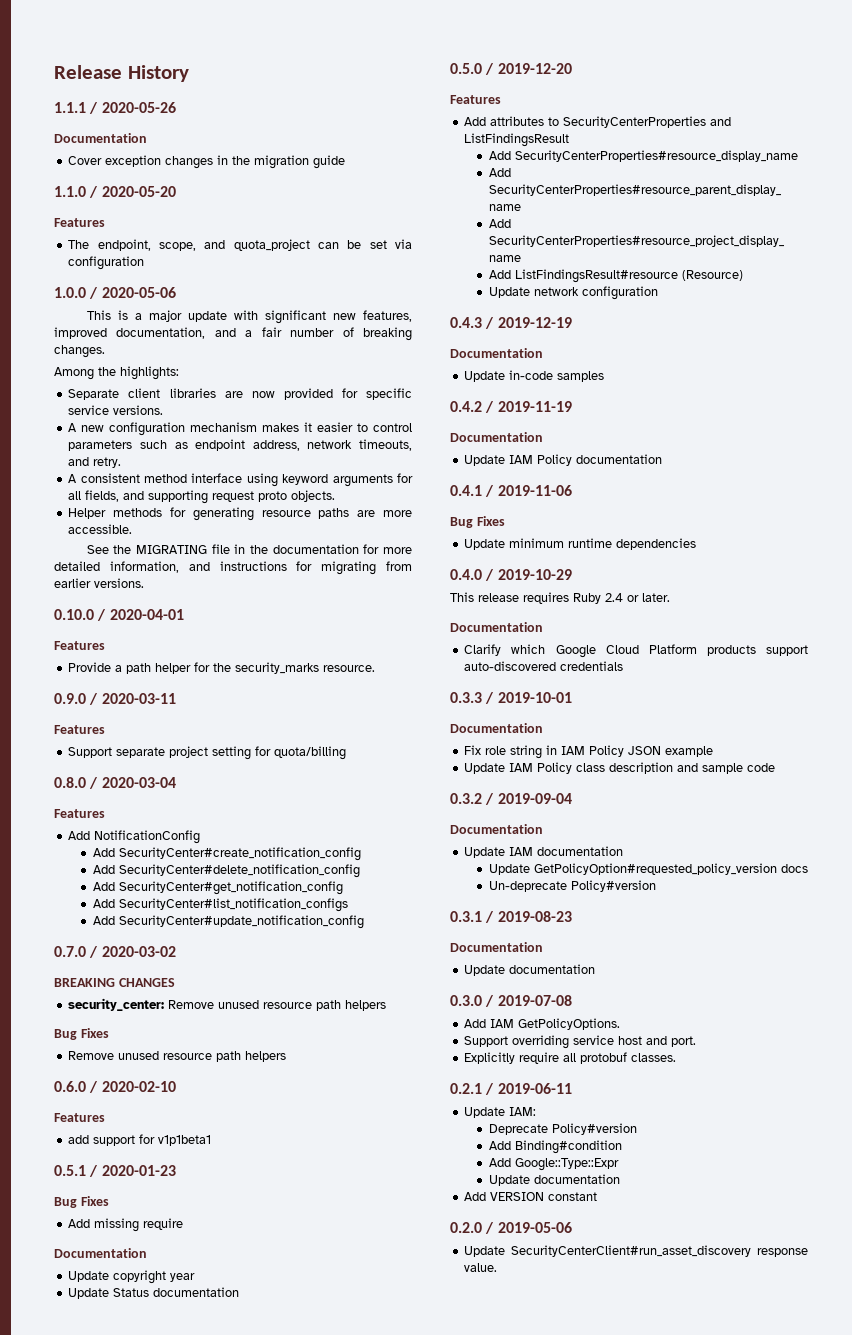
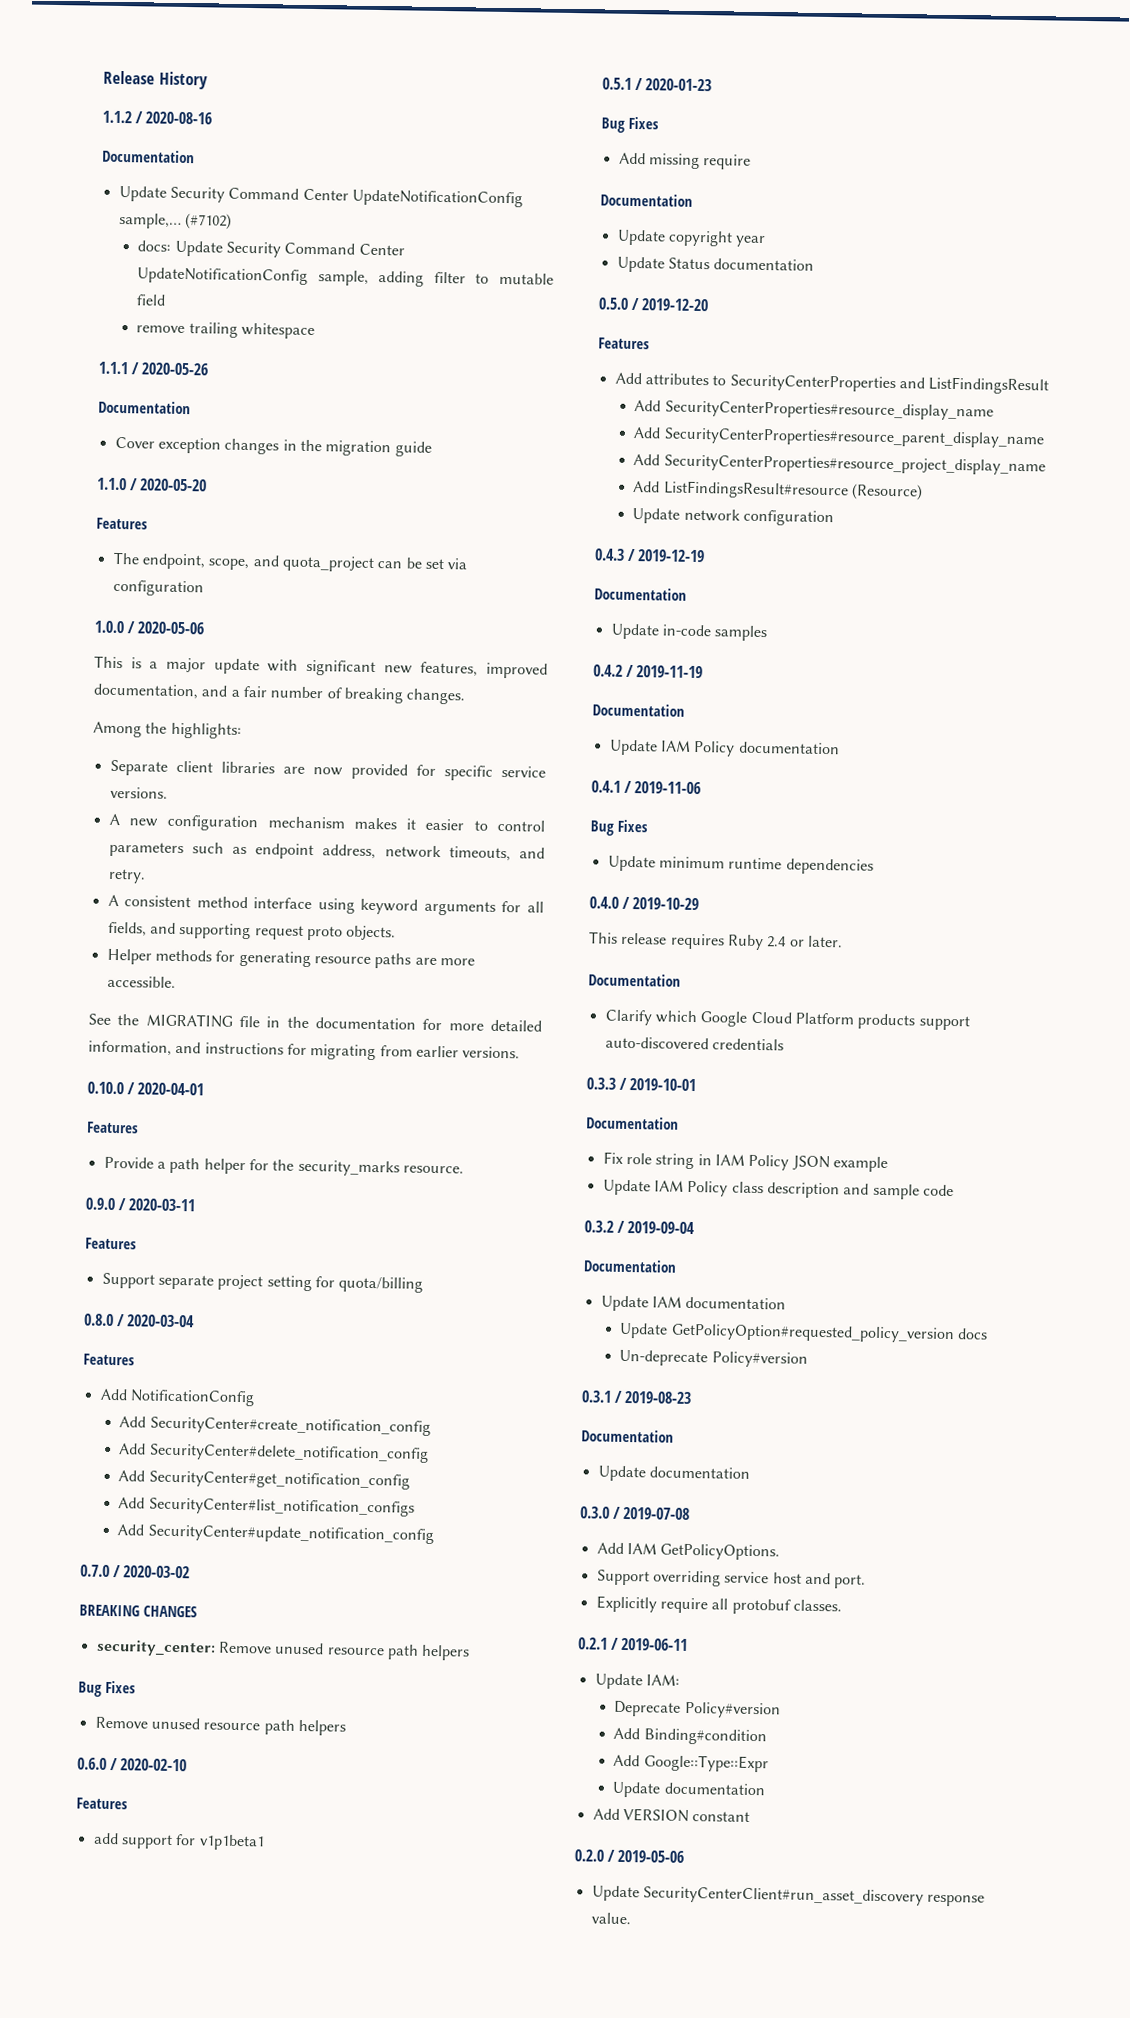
(189, 73) none -> [102,110,213,125] [102,149,195,164] [118,185,523,208] [118,212,232,230] [137,240,405,258] [137,267,554,287] [136,294,167,306] [136,322,315,340] // 1.1.2 / 2020-08-16 // Documentation // Update Security Command Center UpdateNotificationConfig sample,… (#7102) // docs: Update Security Command Center UpdateNotificationConfig sample, adding filter to mutable field // remove trailing whitespace

